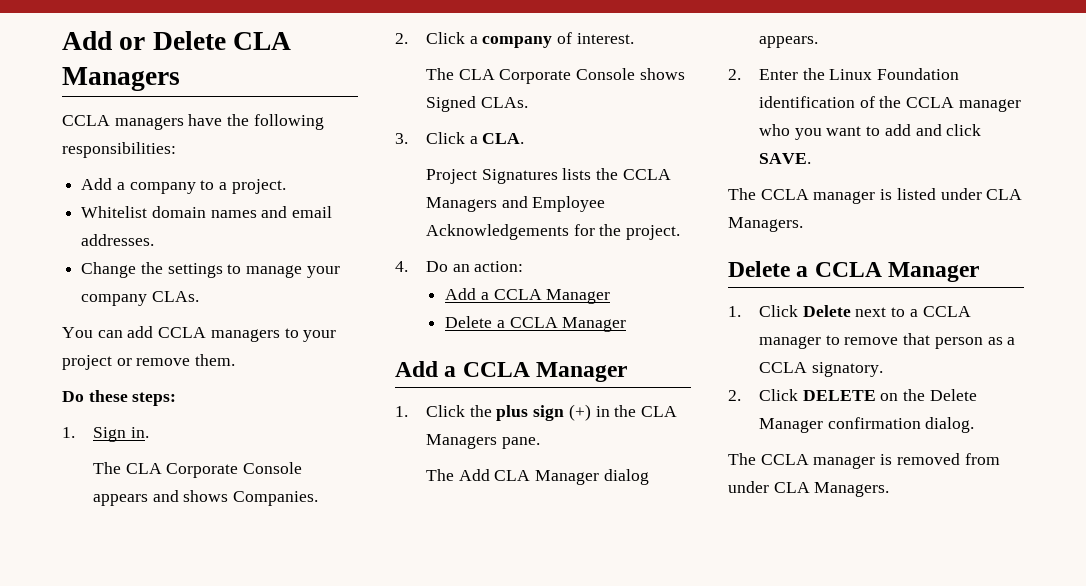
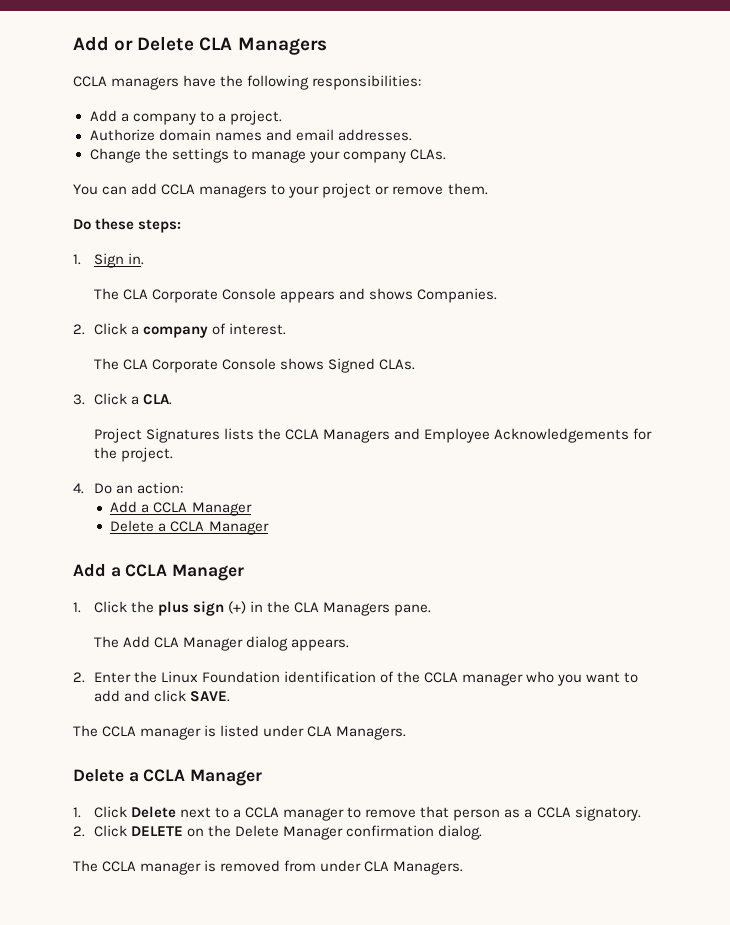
[81,206,148,218] Whitelist -> [89,129,155,141] Authorize

